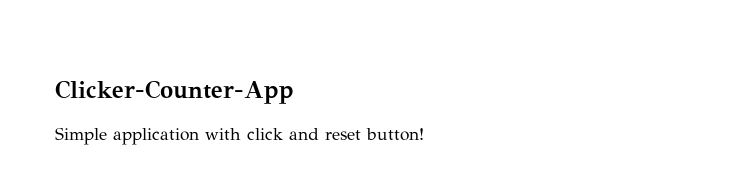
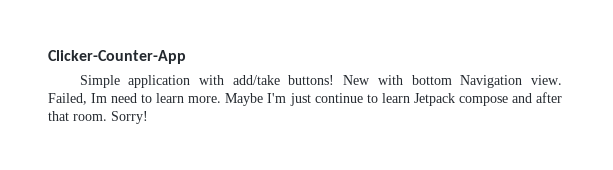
[247,128,424,141] click and reset button! -> [232,75,562,88] [48,92,562,106] [48,111,148,124] add/take buttons! New with bottom Navigation view. Failed, Im need to learn more. Maybe I'm just continue to learn Jetpack compose and after that room. Sorry!

